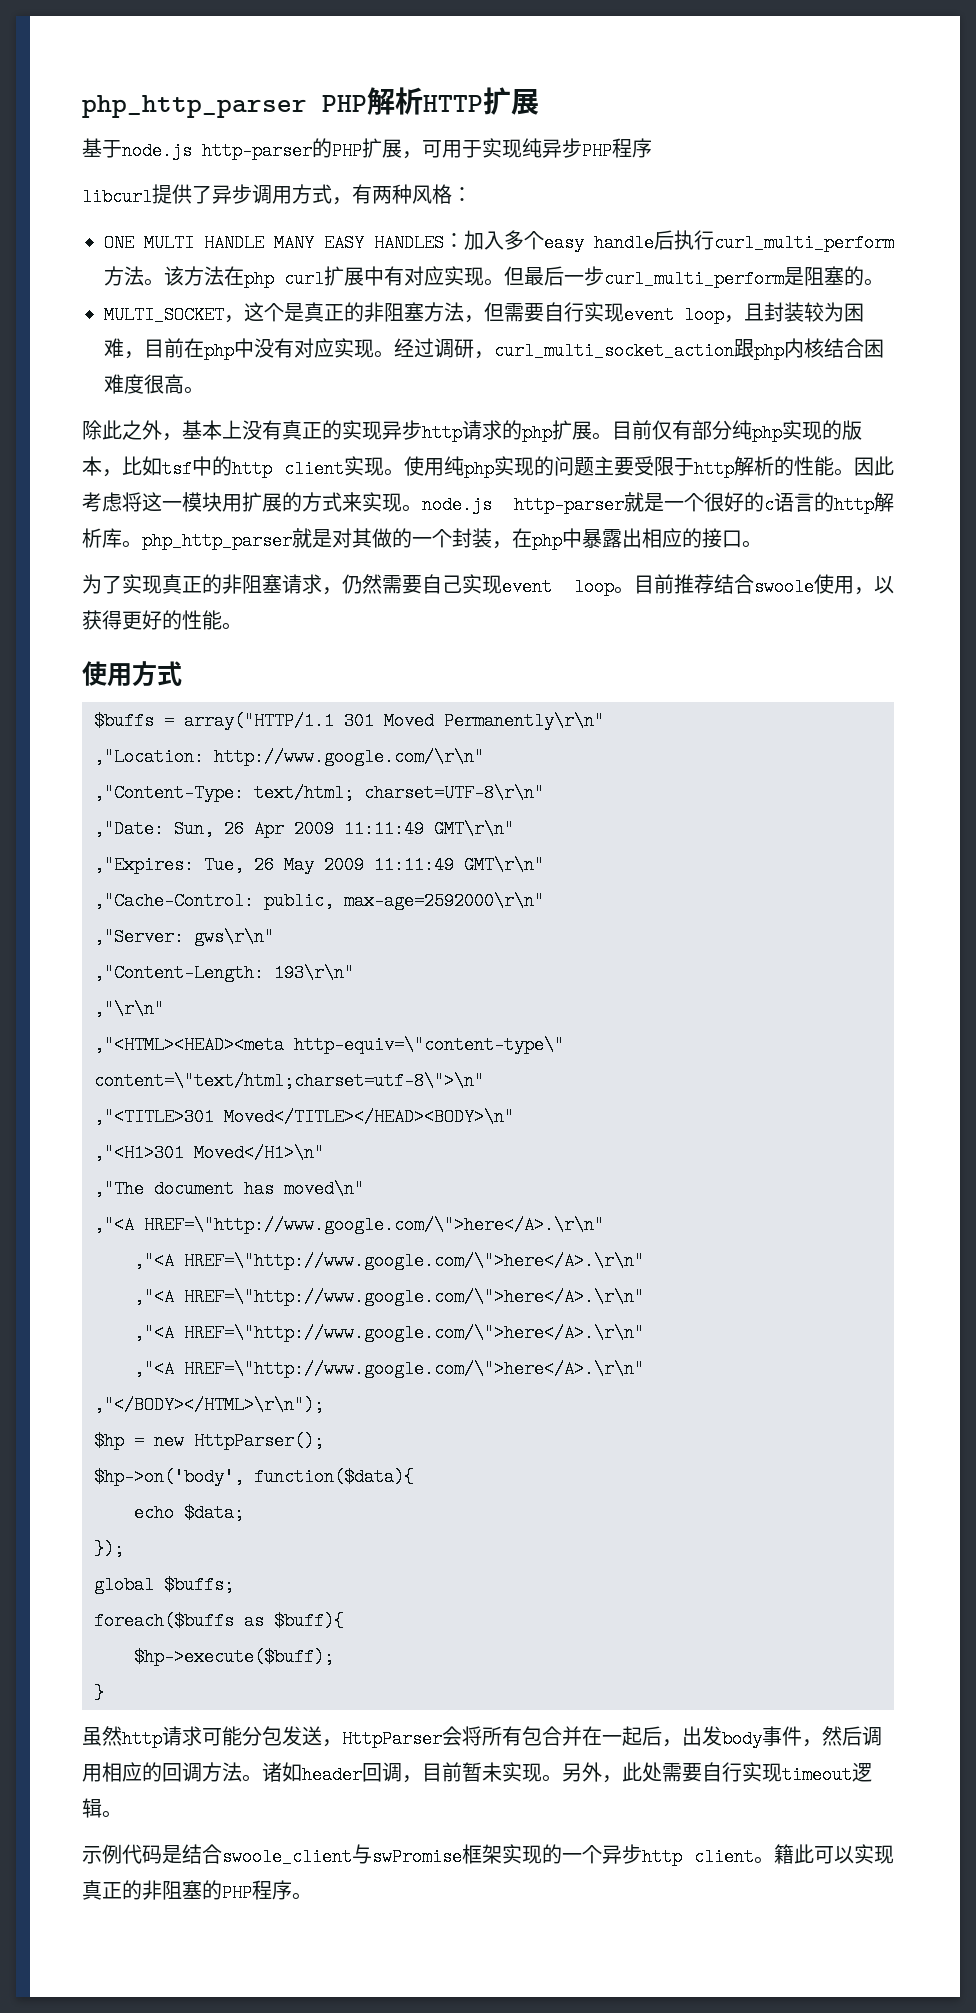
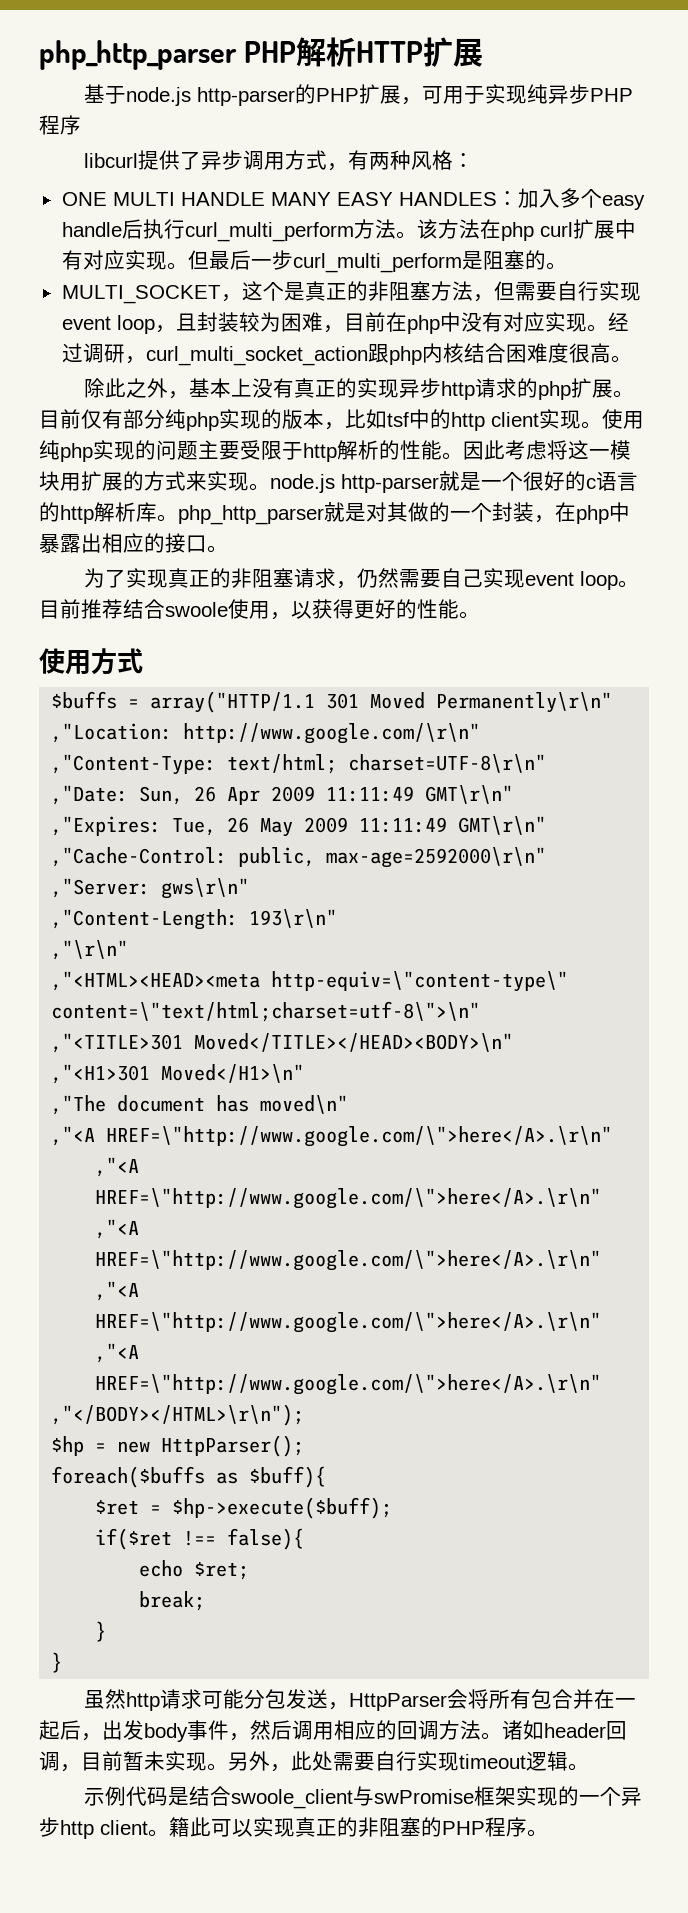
[94,1468,414,1486] [134,1504,244,1522] [94,1540,124,1558] [94,1576,234,1594] // $hp->on('body', function($data){ // echo $data; // }); // global $buffs; -> (305, 1446) none
(344, 1621) none -> [95,1500,162,1515] $ret =
(334, 1657) none -> [95,1528,305,1550] [139,1560,250,1580] [139,1591,206,1611] [95,1621,107,1642] // if($ret !== false){ // echo $ret; // break; // }

